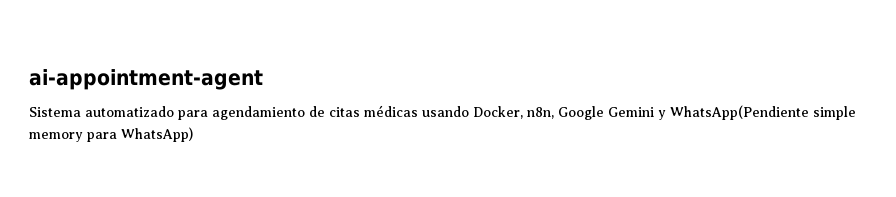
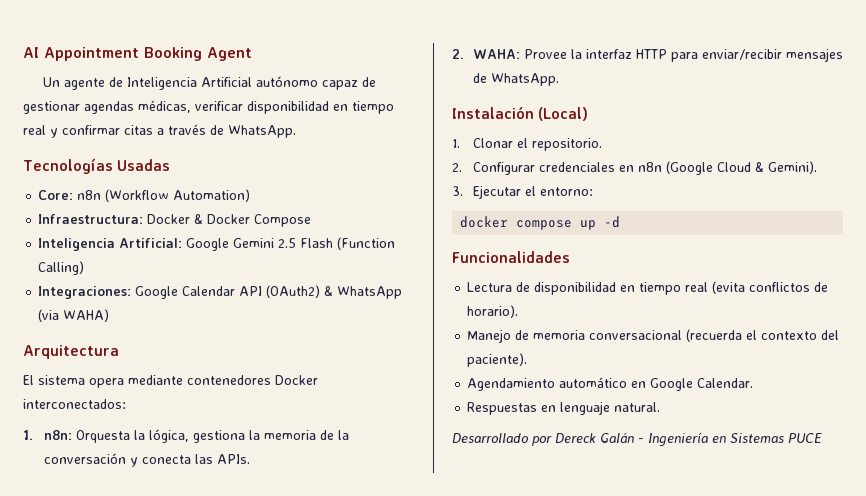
[29,69,263,90] [29,105,856,120] [29,127,193,142] ai-appointment-agent // Sistema automatizado para agendamiento de citas médicas usando Docker, n8n, Google Gemini y WhatsApp(Pendiente simple memory para WhatsApp) -> [23,47,252,61] [42,76,376,90] [23,100,394,114] [23,124,296,138] [23,158,171,174] [38,189,251,202] [38,214,312,227] [38,237,396,251] [38,261,85,275] [38,285,403,299] [38,309,110,322] [23,345,119,359] [23,375,318,388] [23,399,126,409] [23,429,349,443] [43,453,250,467] [452,48,843,62] [472,73,559,86] [452,107,589,121] [452,138,602,151] [452,161,817,175] [452,185,593,199] [460,216,621,230] [452,251,570,263] [467,281,829,295] [467,305,519,318] [467,329,840,343] [467,353,528,367] [467,377,754,391] [467,401,661,415] [452,432,822,447] AI Appointment Booking Agent // Un agente de Inteligencia Artificial autónomo capaz de gestionar agendas médicas, verificar disponibilidad en tiempo real y confirmar citas a través de WhatsApp. // Tecnologías Usadas // Core: n8n (Workflow Automation) // Infraestructura: Docker & Docker Compose // Inteligencia Artificial: Google Gemini 2.5 Flash (Function Calling) // Integraciones: Google Calendar API (OAuth2) & WhatsApp (via WAHA) // Arquitectura // El sistema opera mediante contenedores Docker interconectados: // 1. n8n: Orquesta la lógica, gestiona la memoria de la conversación y conecta las APIs. // 2. WAHA: Provee la interfaz HTTP para enviar/recibir mensajes de WhatsApp. // Instalación (Local) // 1. Clonar el repositorio. // 2. Configurar credenciales en n8n (Google Cloud & Gemini). // 3. Ejecutar el entorno: // docker compose up -d // Funcionalidades // Lectura de disponibilidad en tiempo real (evita conflictos de horario). // Manejo de memoria conversacional (recuerda el contexto del paciente). // Agendamiento automático en Google Calendar. // Respuestas en lenguaje natural. // Desarrollado por Dereck Galán - Ingeniería en Sistemas PUCE

